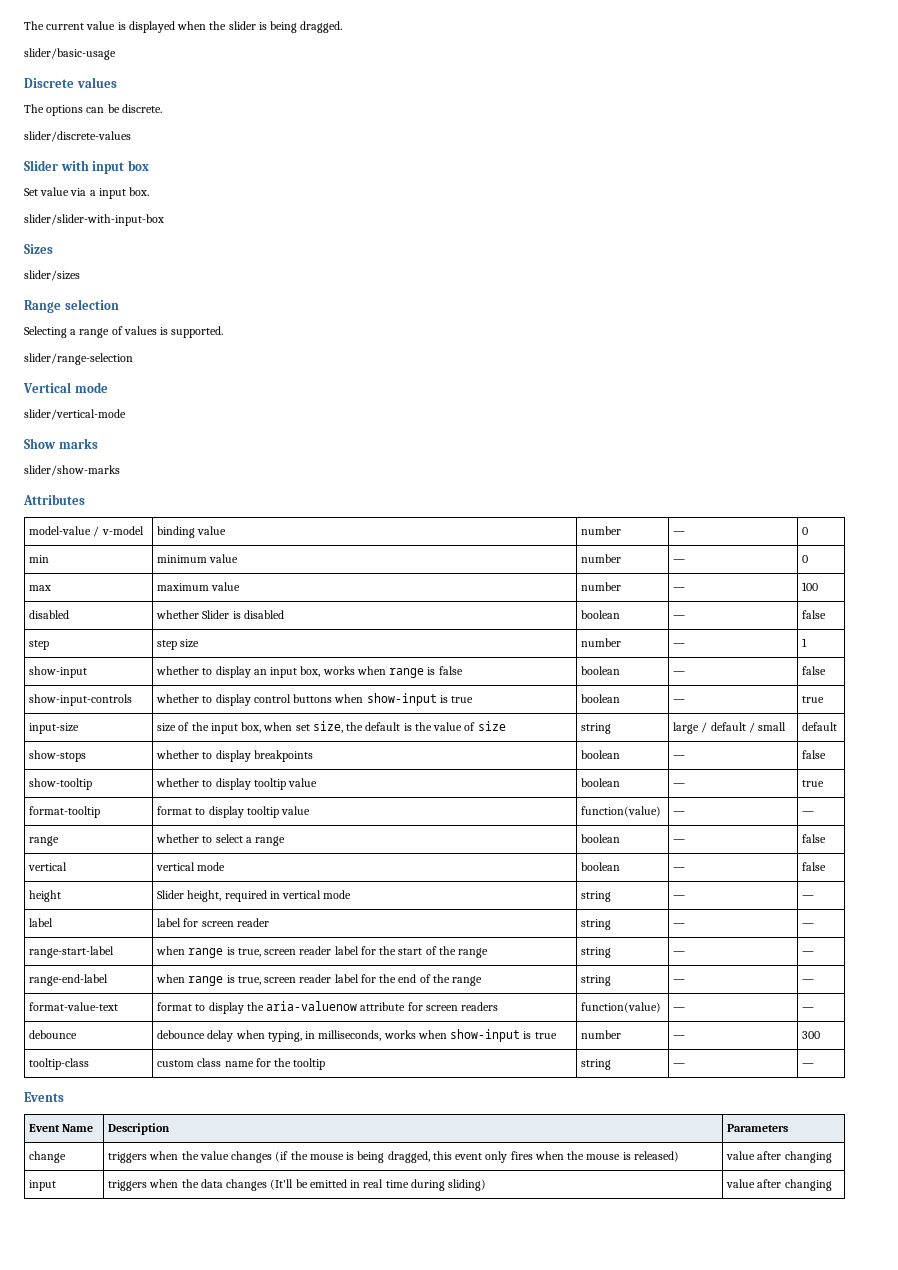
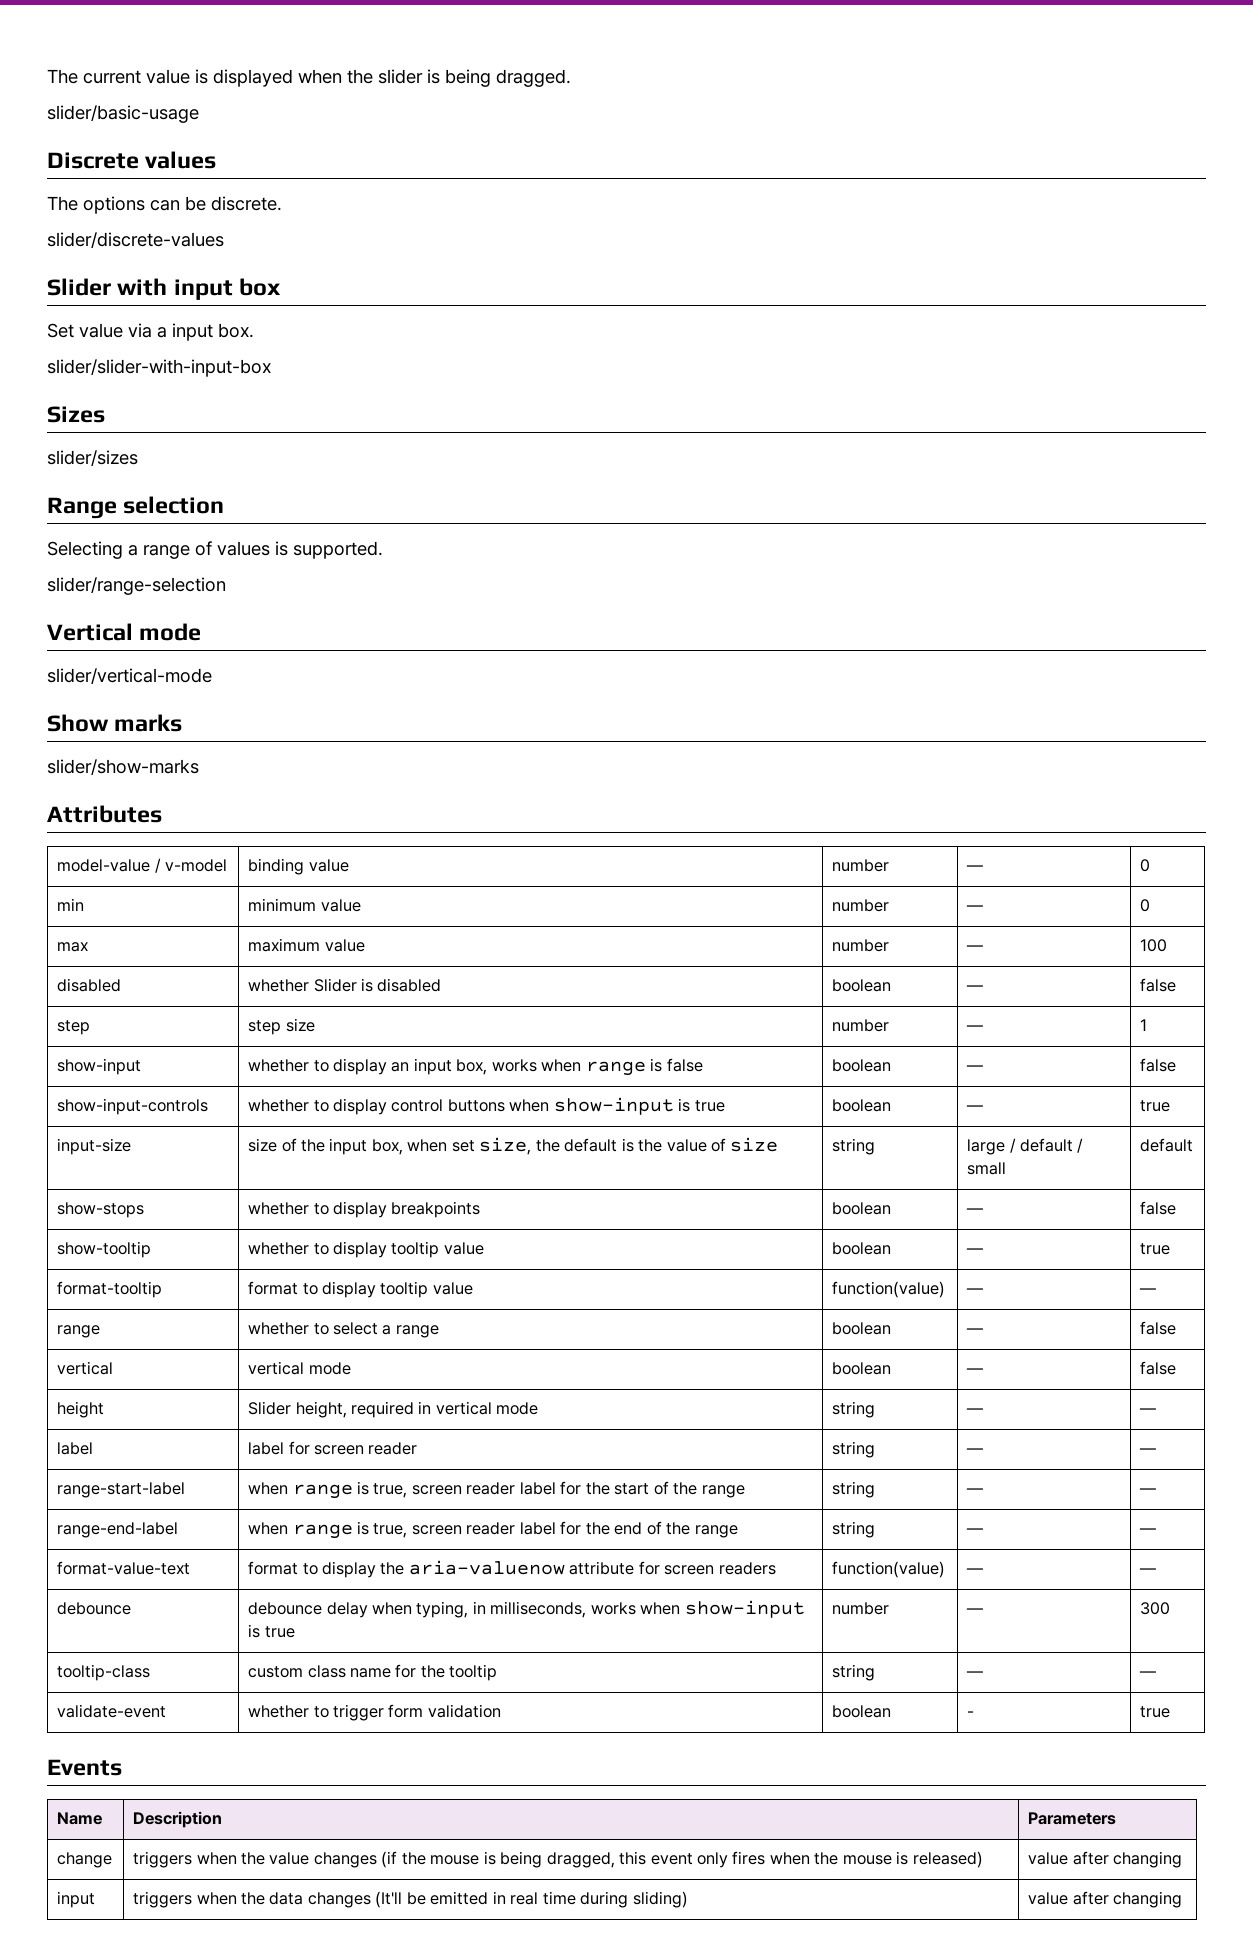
(815, 1065) none -> [57,1704,167,1718] [248,1704,501,1721] [832,1705,892,1718] [967,1711,975,1717] [1140,1706,1171,1718] // validate-event | whether to trigger form validation | boolean | - | true
[29,1124,61,1132] Event -> (122, 1767) none

